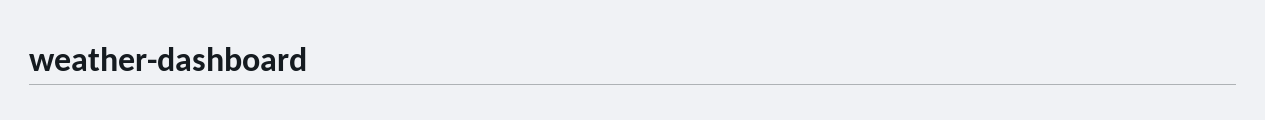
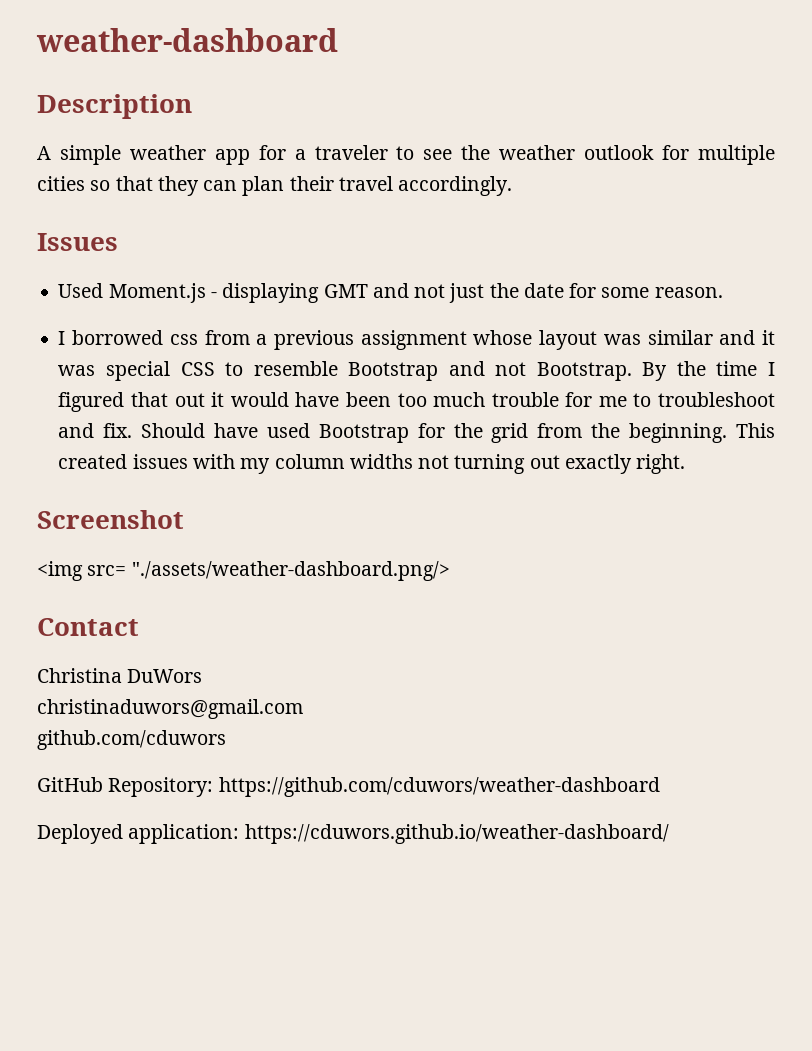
(307, 59) none -> [37,94,192,119] [37,145,775,165] [37,176,513,196] [37,233,118,251] [58,283,723,303] [58,330,775,350] [58,361,776,381] [58,392,775,412] [58,423,775,443] [58,454,686,474] [37,510,184,529] [37,561,450,581] [37,618,139,636] [37,668,203,683] [37,699,303,719] [37,730,226,750] [37,777,660,797] [37,824,669,844] // Description // A simple weather app for a traveler to see the weather outlook for multiple cities so that they can plan their travel accordingly. // Issues // Used Moment.js - displaying GMT and not just the date for some reason. // I borrowed css from a previous assignment whose layout was similar and it was special CSS to resemble Bootstrap and not Bootstrap. By the time I figured that out it would have been too much trouble for me to troubleshoot and fix. Should have used Bootstrap for the grid from the beginning. This created issues with my column widths not turning out exactly right. // Screenshot // <img src= "./assets/weather-dashboard.png/> // Contact // Christina DuWors // christinaduwors@gmail.com // github.com/cduwors // GitHub Repository: https://github.com/cduwors/weather-dashboard // Deployed application: https://cduwors.github.io/weather-dashboard/

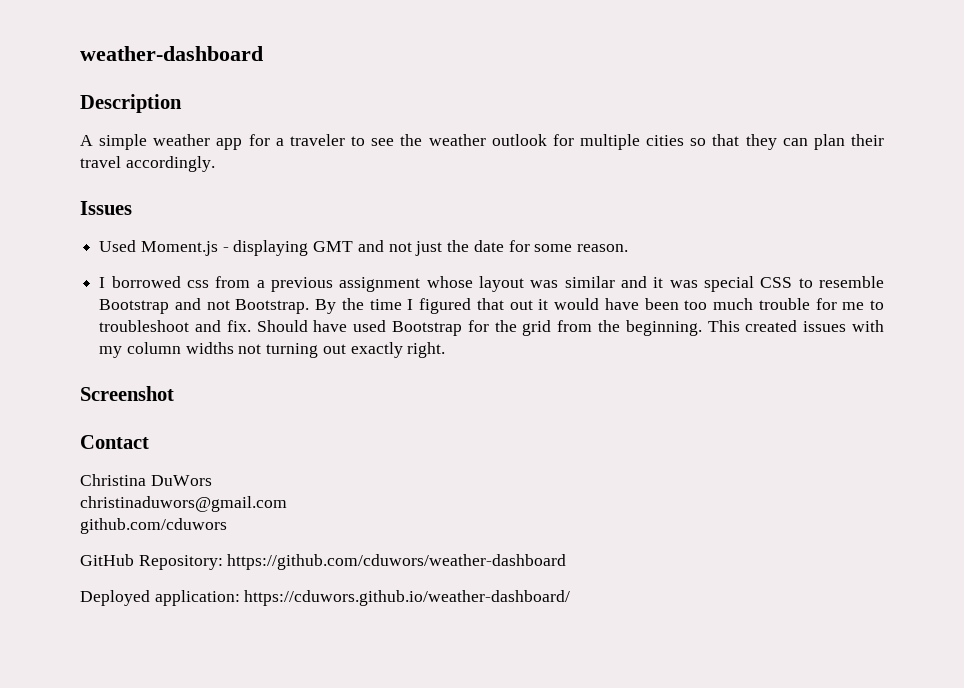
[37,561,450,581] // <img src= "./assets/weather-dashboard.png/> -> (174, 393) none

